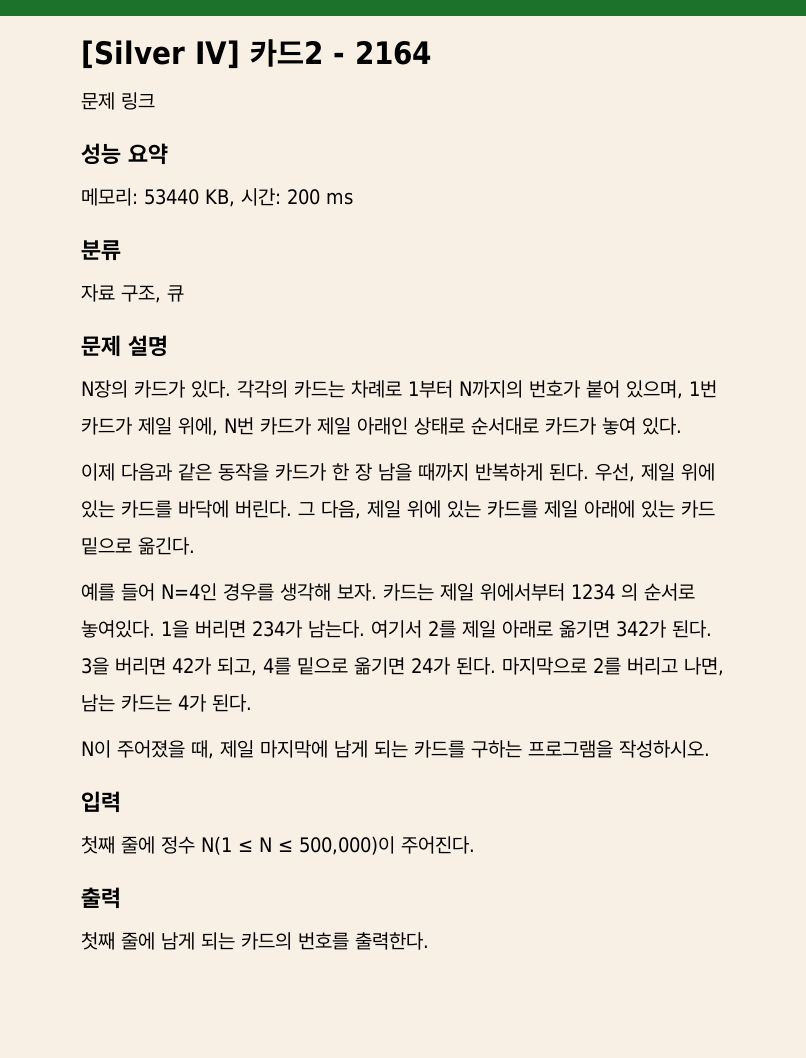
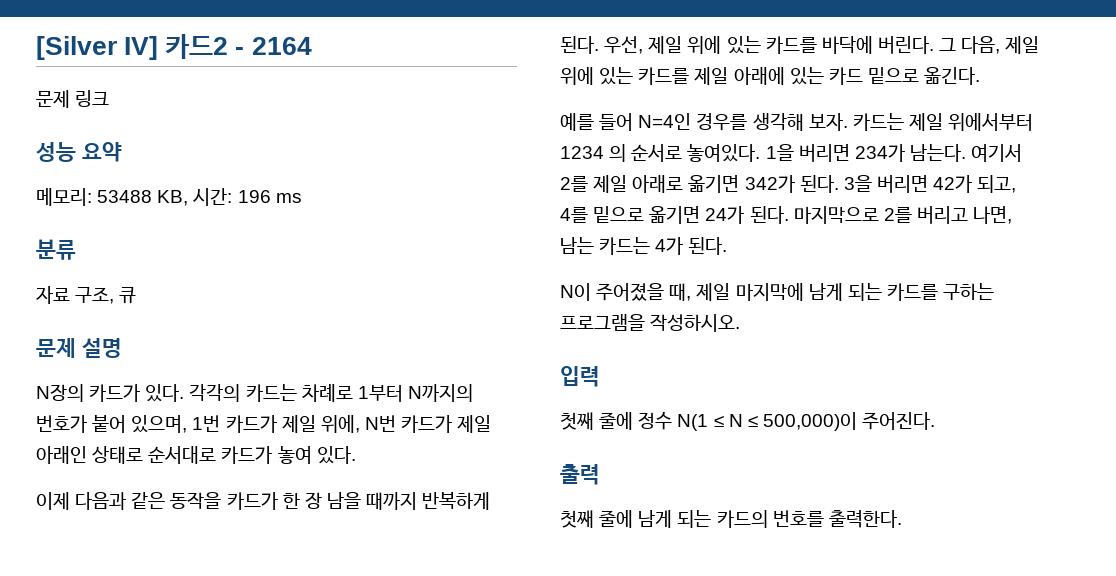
[144,189,199,205] 53440 -> [97,190,153,203] 53488
[287,189,320,205] 200 -> [237,190,271,203] 196

